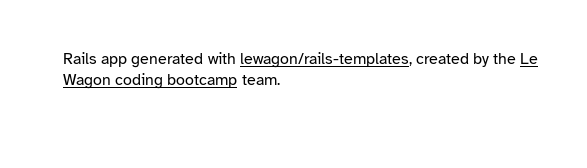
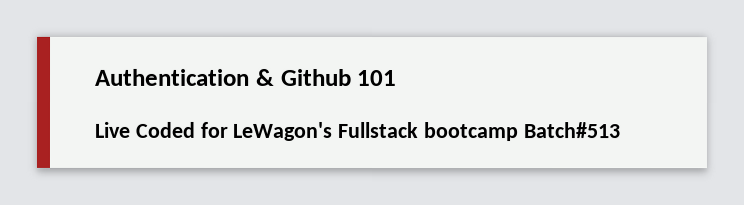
[63,52,539,68] [63,73,280,89] Rails app generated with lewagon/rails-templates, created by the Le Wagon coding bootcamp team. -> [95,68,398,87] [94,121,620,142] Authentication & Github 101 // Live Coded for LeWagon's Fullstack bootcamp Batch#513

